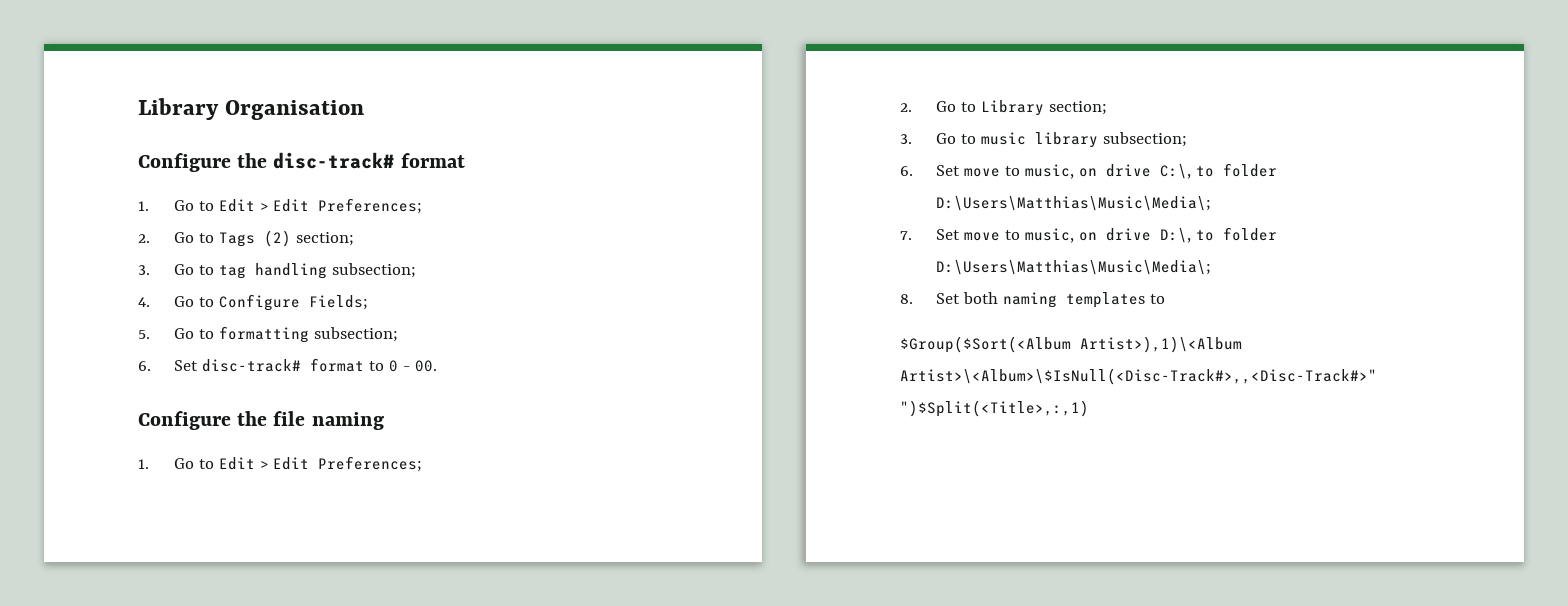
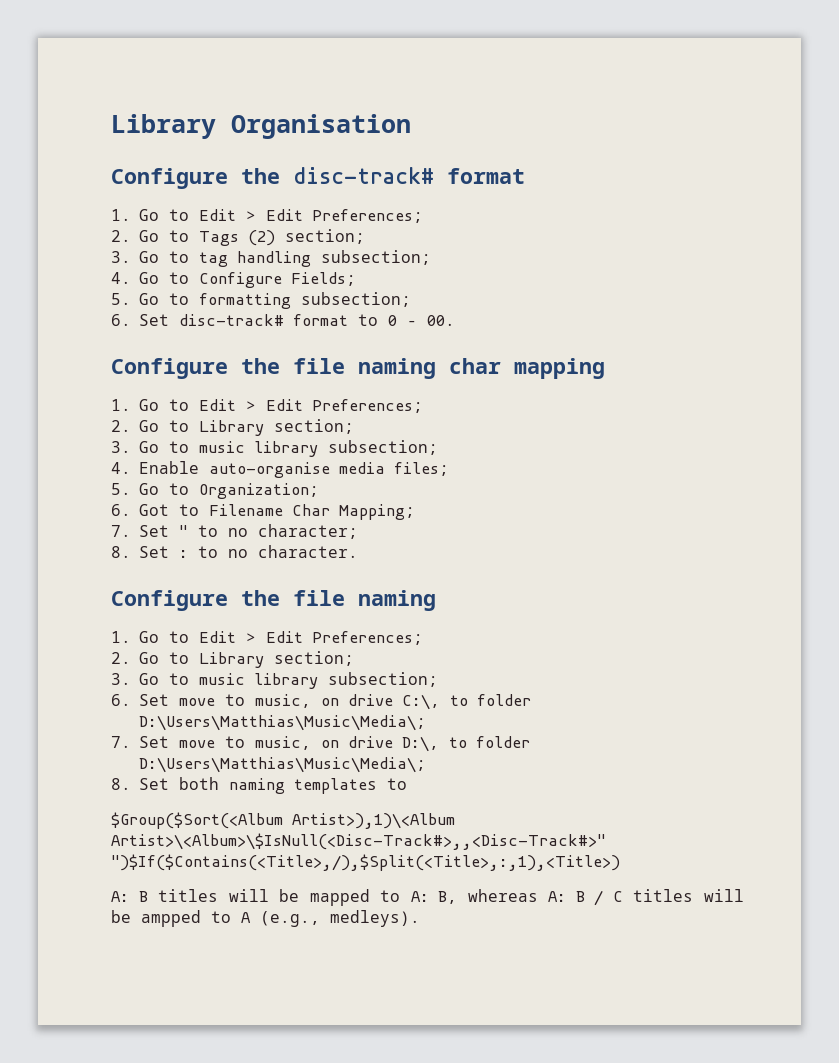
(438, 366) none -> [111,358,605,379] [111,399,424,413] [111,419,355,436] [111,440,439,457] [111,461,450,478] [111,483,320,499] [111,504,416,520] [111,524,359,539] [111,545,359,558] // Configure the file naming char mapping // 1. Go to Edit > Edit Preferences; // 2. Go to Library section; // 3. Go to music library subsection; // 4. Enable auto-organise media files; // 5. Go to Organization; // 6. Got to Filename Char Mapping; // 7. Set " to no character; // 8. Set : to no character.
[900,400,1089,417] ")$Split(<Title>,:,1) -> [111,854,620,871] [111,889,745,906] [111,910,420,927] ")$If($Contains(<Title>,/),$Split(<Title>,:,1),<Title>) // A: B titles will be mapped to A: B, whereas A: B / C titles will be ampped to A (e.g., medleys).

